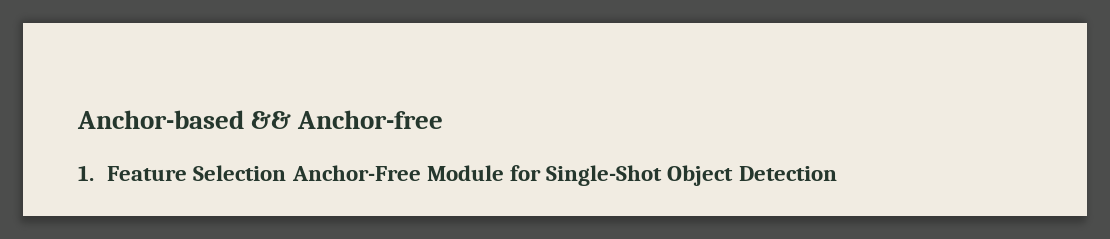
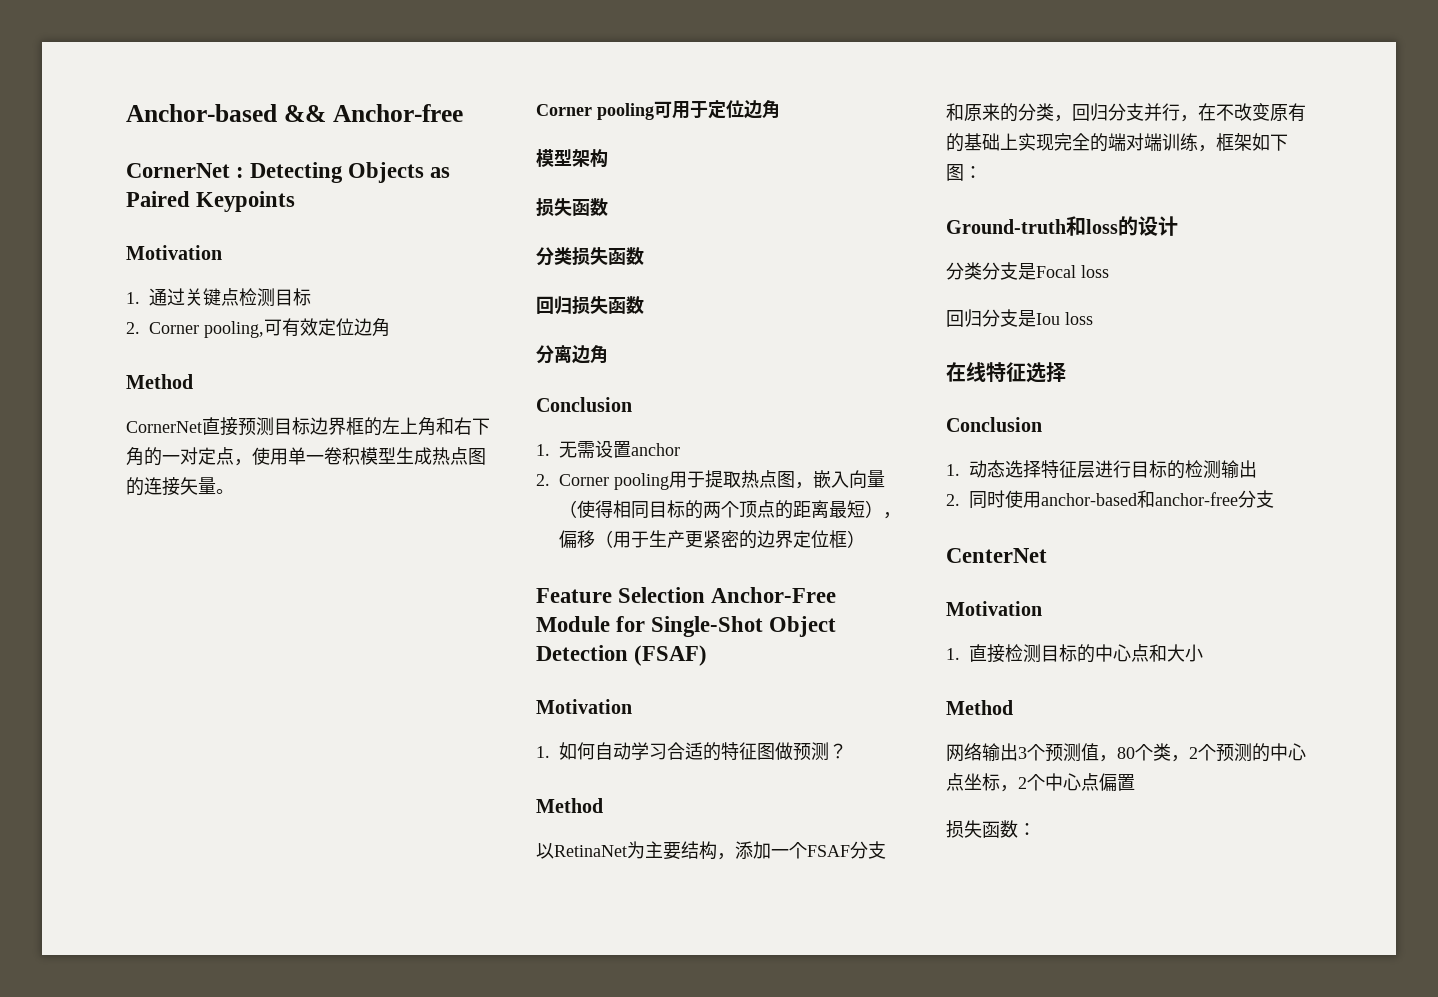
[78,165,94,181] 1. -> [126,162,451,183] [126,191,296,212] [126,245,222,260] [126,288,312,307] [126,318,391,338] [126,374,193,389] [126,417,490,436] [126,447,486,466] [126,477,234,496] [536,100,780,120] [536,149,608,168] [536,198,608,217] [536,247,644,266] [536,296,644,315] [536,345,608,364] [536,397,632,412] [536,440,681,458] [536,470,886,490] [559,500,902,519] [559,530,866,549] CornerNet : Detecting Objects as Paired Keypoints // Motivation // 1.通过关键点检测目标 // 2. Corner pooling,可有效定位边角 // Method // CornerNet直接预测目标边界框的左上角和右下角的一对定点，使用单一卷积模型生成热点图的连接矢量。 // Corner pooling可用于定位边角 // 模型架构 // 损失函数 // 分类损失函数 // 回归损失函数 // 分离边角 // Conclusion // 1.无需设置anchor // 2. Corner pooling用于提取热点图，嵌入向量（使得相同目标的两个顶点的距离最短），偏移（用于生产更紧密的边界定位框） //
(837, 173) none -> [634,645,708,666] [536,699,632,714] [536,742,848,761] [536,798,603,813] [536,841,886,860] [946,103,1306,122] [946,133,1288,152] [946,164,982,181] [946,216,1178,236] [946,262,1109,280] [946,309,1093,327] [946,362,1066,383] [946,417,1042,432] [946,460,1258,479] [946,490,1275,509] [946,548,1047,563] [946,601,1042,616] [946,644,1204,663] [946,700,1013,715] [946,743,1306,762] [946,773,1135,792] [946,820,1036,838] (FSAF) // Motivation // 1.如何自动学习合适的特征图做预测？ // Method // 以RetinaNet为主要结构，添加一个FSAF分支和原来的分类，回归分支并行，在不改变原有的基础上实现完全的端对端训练，框架如下图： // Ground-truth和loss的设计 // 分类分支是Focal loss // 回归分支是Iou loss // 在线特征选择 // Conclusion // 1.动态选择特征层进行目标的检测输出 // 2.同时使用anchor-based和anchor-free分支 // CenterNet // Motivation // 1.直接检测目标的中心点和大小 // Method // 网络输出3个预测值，80个类，2个预测的中心点坐标，2个中心点偏置 // 损失函数：

